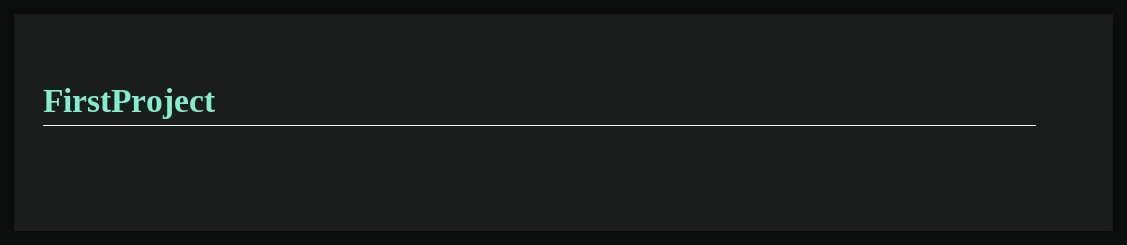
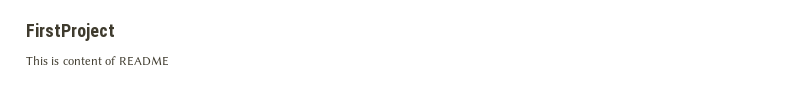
(216, 103) none -> [26,56,169,66] // This is content of README

